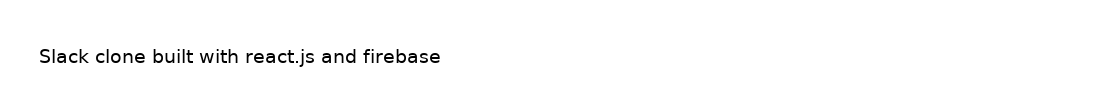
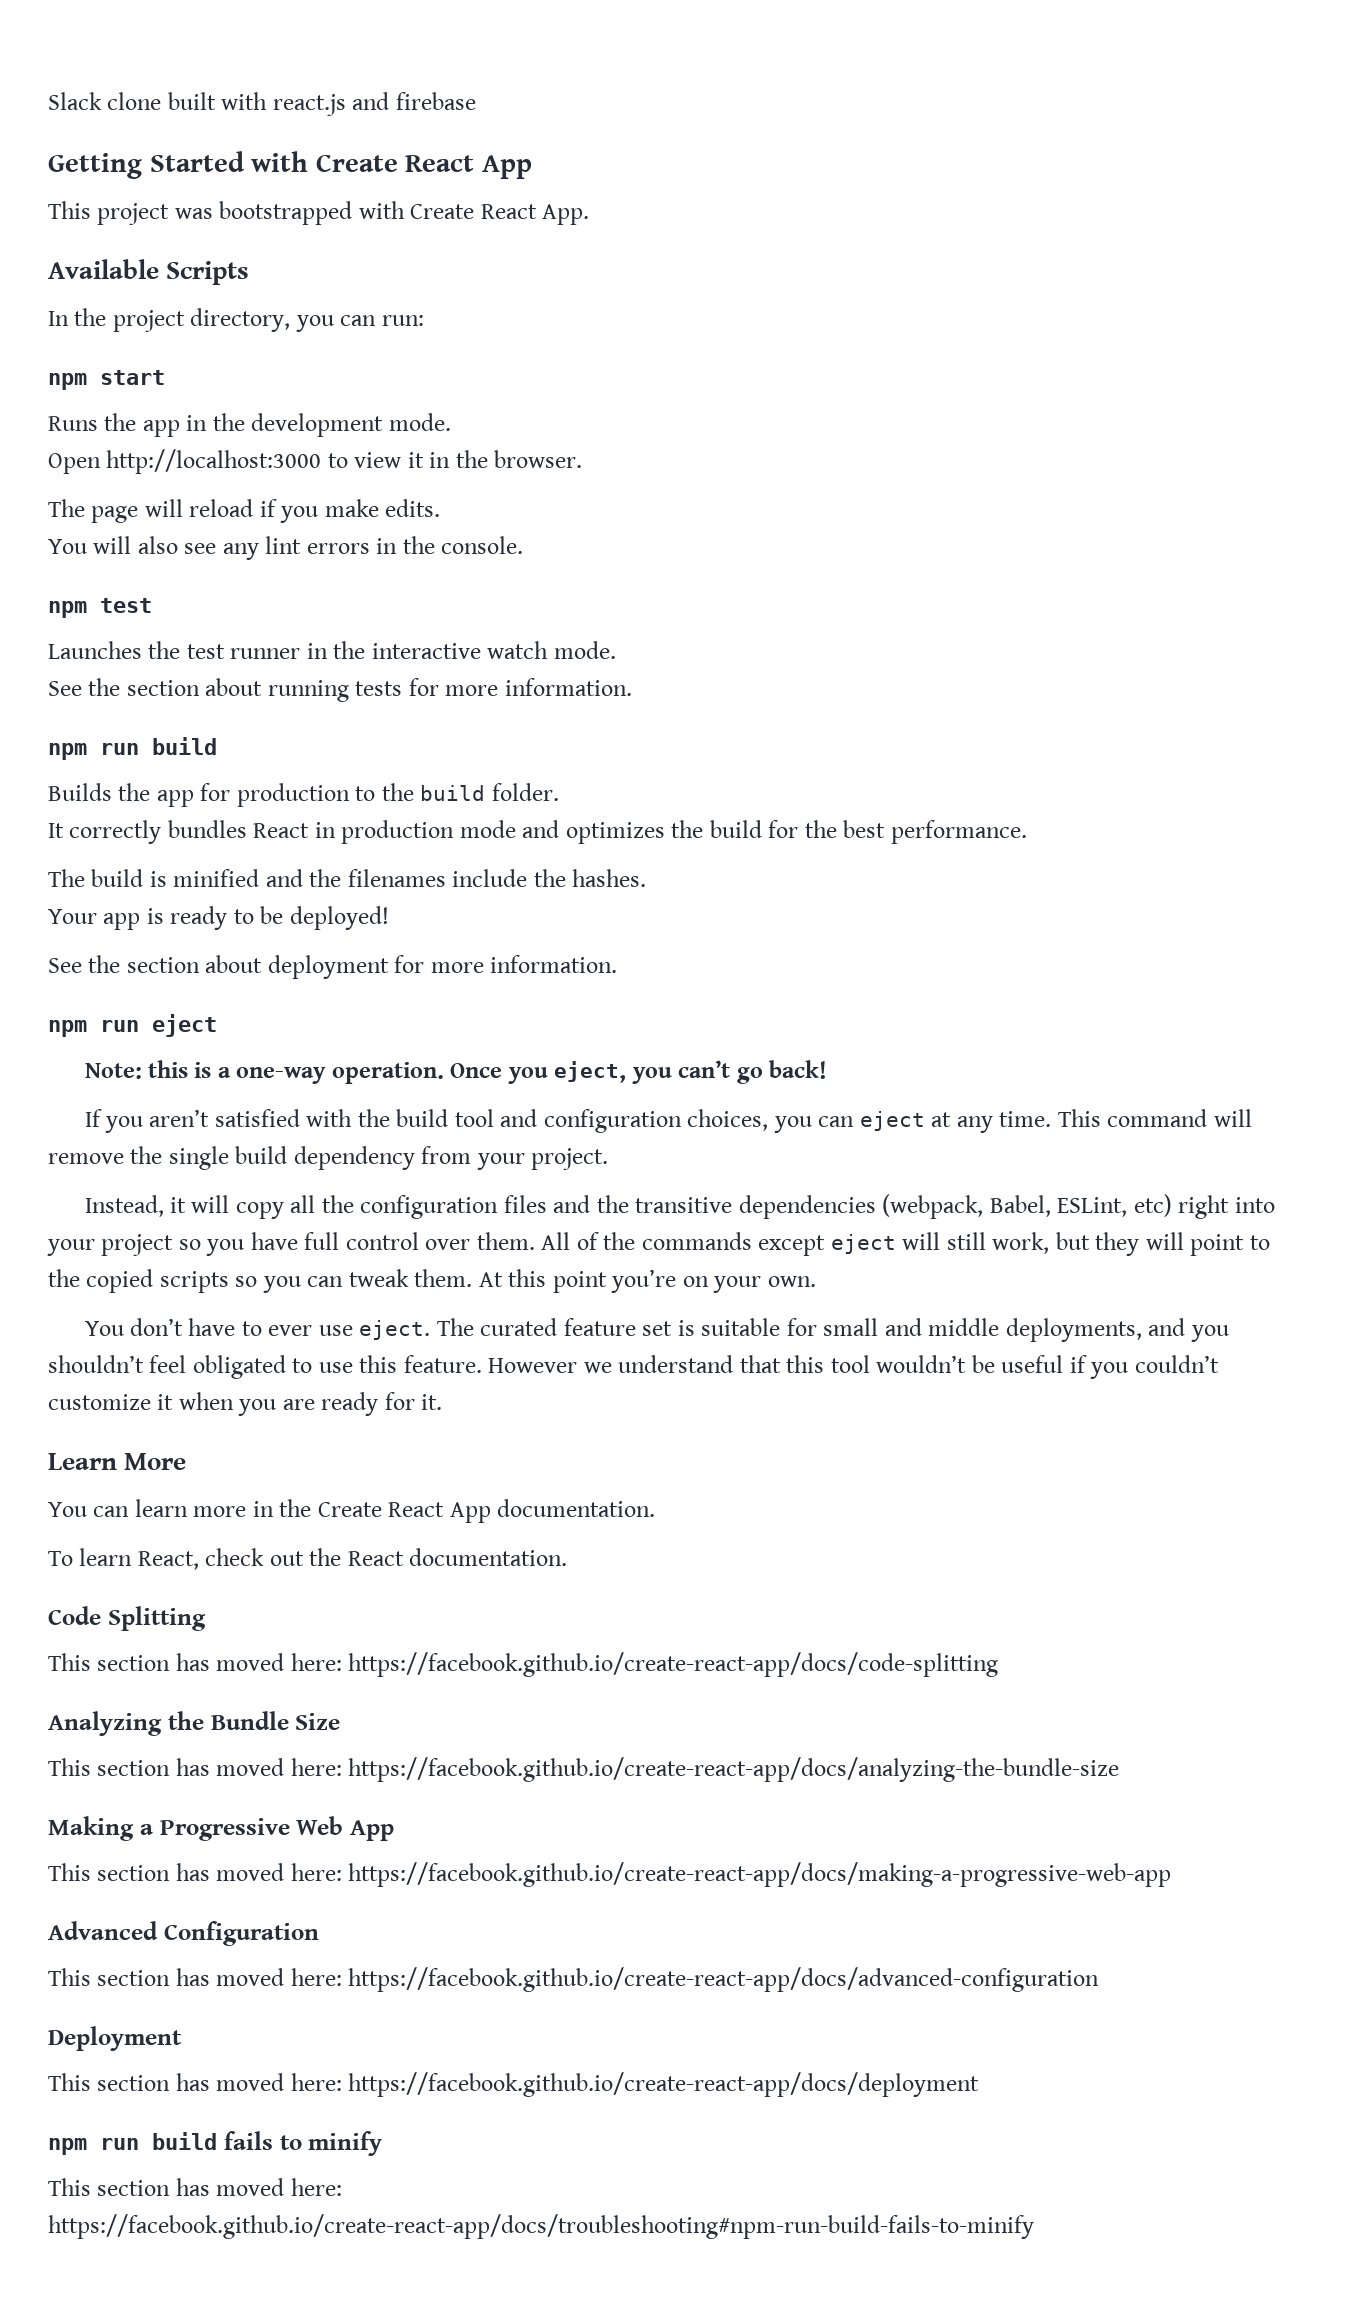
(441, 56) none -> [48,151,532,179] [48,201,590,225] [48,259,250,285] [48,308,424,332] [48,370,165,390] [48,413,451,437] [48,449,583,474] [48,499,441,523] [48,536,524,560] [48,598,152,618] [48,641,616,659] [48,678,632,702] [48,737,217,760] [48,783,559,807] [48,820,1027,844] [48,869,647,887] [48,906,389,930] [48,955,618,979] [48,1014,217,1037] [84,1060,828,1084] [84,1109,1252,1133] [48,1146,609,1170] [84,1194,1275,1219] [47,1232,1270,1256] [48,1269,816,1293] [84,1318,1229,1342] [48,1355,1219,1379] [48,1392,443,1416] [48,1453,187,1470] [48,1499,656,1523] [48,1548,568,1570] [48,1606,206,1631] [48,1652,999,1677] [48,1711,341,1736] [48,1757,1120,1782] [48,1816,394,1841] [48,1862,1172,1887] [48,1921,319,1946] [48,1967,1100,1992] [48,2026,182,2051] [48,2072,980,2097] [48,2131,383,2156] [48,2178,342,2196] [48,2214,1034,2239] // Getting Started with Create React App // This project was bootstrapped with Create React App. // Available Scripts // In the project directory, you can run: // npm start // Runs the app in the development mode. // Open http://localhost:3000 to view it in the browser. // The page will reload if you make edits. // You will also see any lint errors in the console. // npm test // Launches the test runner in the interactive watch mode. // See the section about running tests for more information. // npm run build // Builds the app for production to the build folder. // It correctly bundles React in production mode and optimizes the build for the best performance. // The build is minified and the filenames include the hashes. // Your app is ready to be deployed! // See the section about deployment for more information. // npm run eject // Note: this is a one-way operation. Once you eject, you can’t go back! // If you aren’t satisfied with the build tool and configuration choices, you can eject at any time. This command will remove the single build dependency from your project. // Instead, it will copy all the configuration files and the transitive dependencies (webpack, Babel, ESLint, etc) right into your project so you have full control over them. All of the commands except eject will still work, but they will point to the copied scripts so you can tweak them. At this point you’re on your own. // You don’t have to ever use eject. The curated feature set is suitable for small and middle deployments, and you shouldn’t feel obligated to use this feature. However we understand that this tool wouldn’t be useful if you couldn’t customize it when you are ready for it. // Learn More // You can learn more in the Create React App documentation. // To learn React, check out the React documentation. // Code Splitting // This section has moved here: https://facebook.github.io/create-react-app/docs/code-splitting // Analyzing the Bundle Size // This section has moved here: https://facebook.github.io/create-react-app/docs/analyzing-the-bundle-size // Making a Progressive Web App // This section has moved here: https://facebook.github.io/create-react-app/docs/making-a-progressive-web-app // Advanced Configuration // This section has moved here: https://facebook.github.io/create-react-app/docs/advanced-configuration // Deployment // This section has moved here: https://facebook.github.io/create-react-app/docs/deployment // npm run build fails to minify // This section has moved here: https://facebook.github.io/create-react-app/docs/troubleshooting#npm-run-build-fails-to-minify

